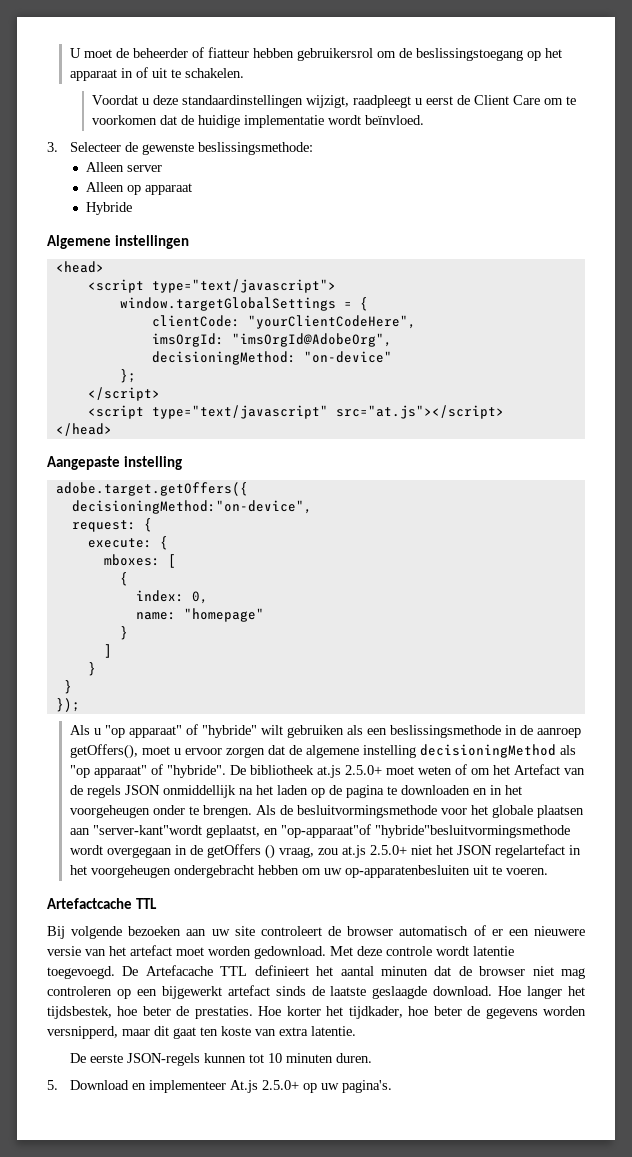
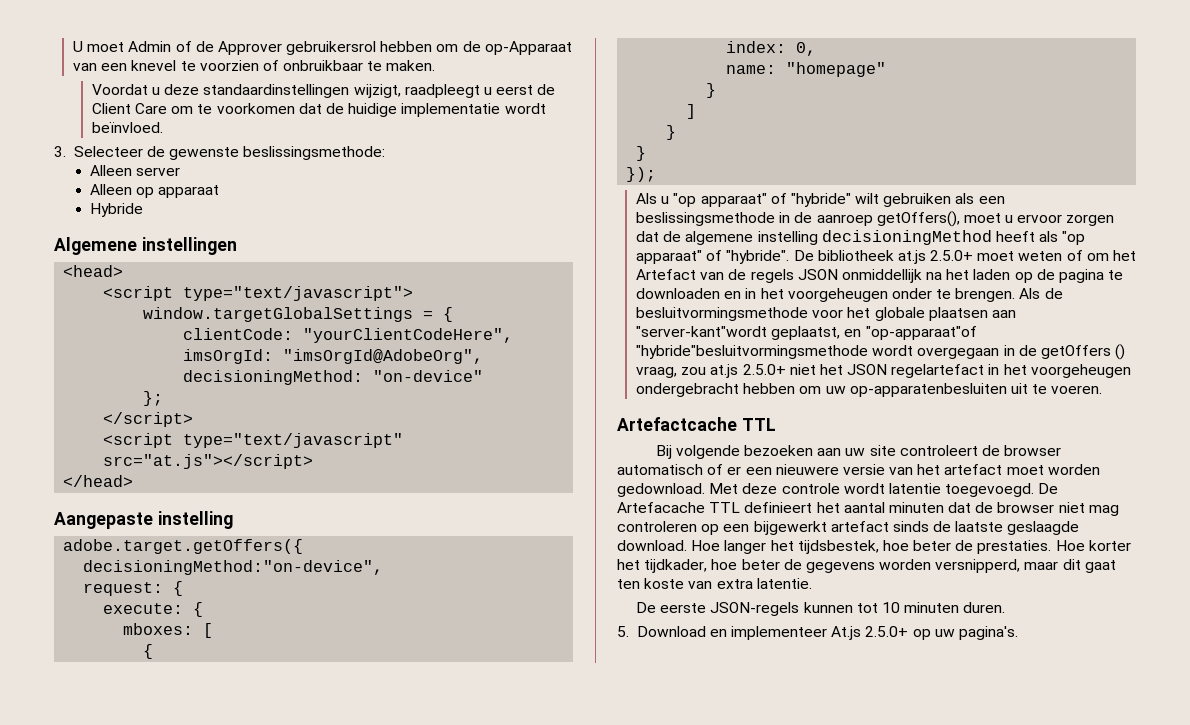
[115,47,562,61] [69,67,244,81] de beheerder of fiatteur hebben gebruikersrol om de beslissingstoegang op het apparaat in of uit te schakelen. -> [128,41,572,55] [72,60,436,71] Admin of de Approver gebruikersrol hebben om de op-Apparaat van een knevel te voorzien of onbruikbaar te maken.
(556, 751) none -> [995,231,1035,242] heeft

